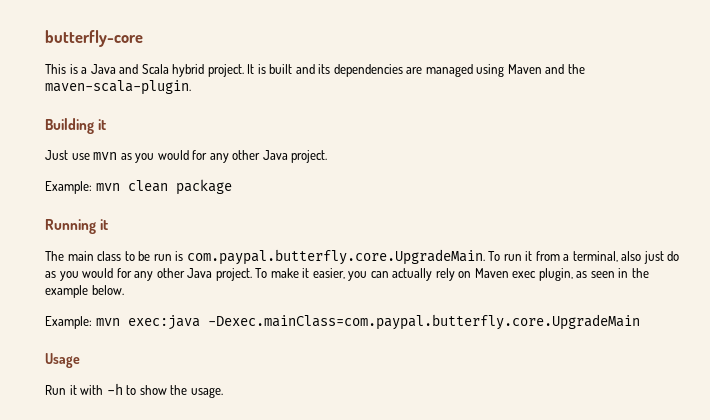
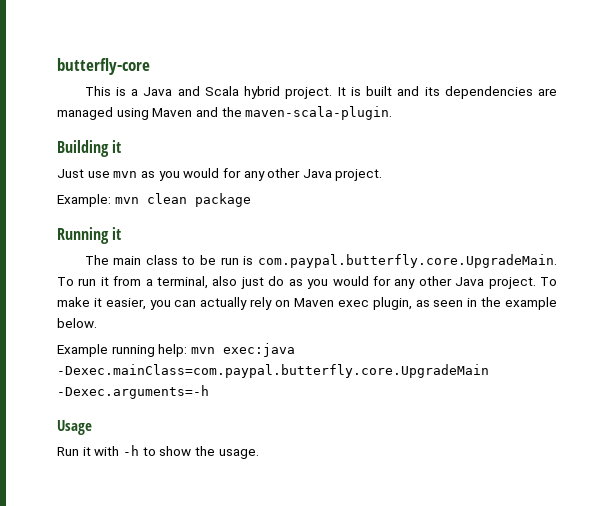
[45,316,92,329] Example: -> [57,344,188,357] Example running help:
(640, 322) none -> [57,385,209,399] -Dexec.arguments=-h

